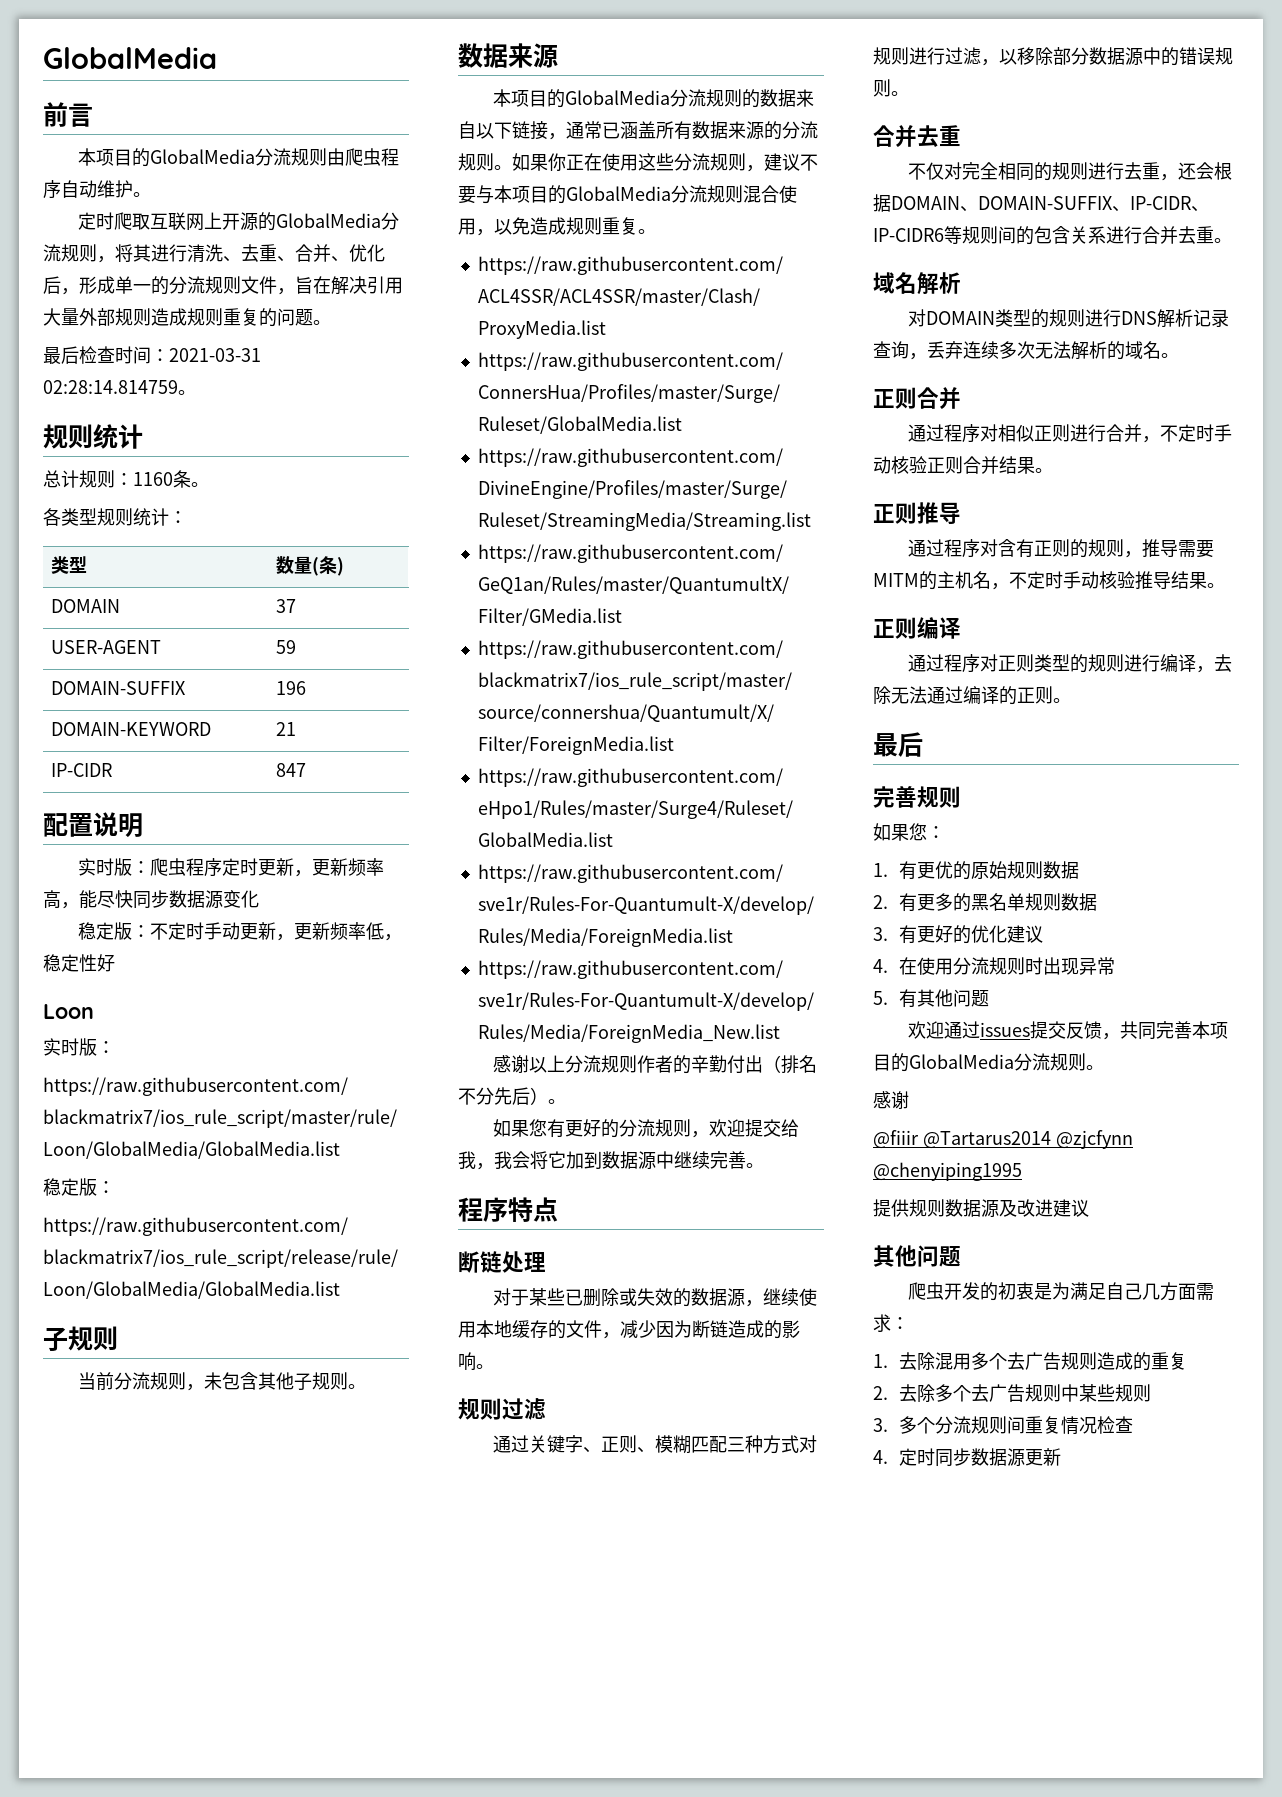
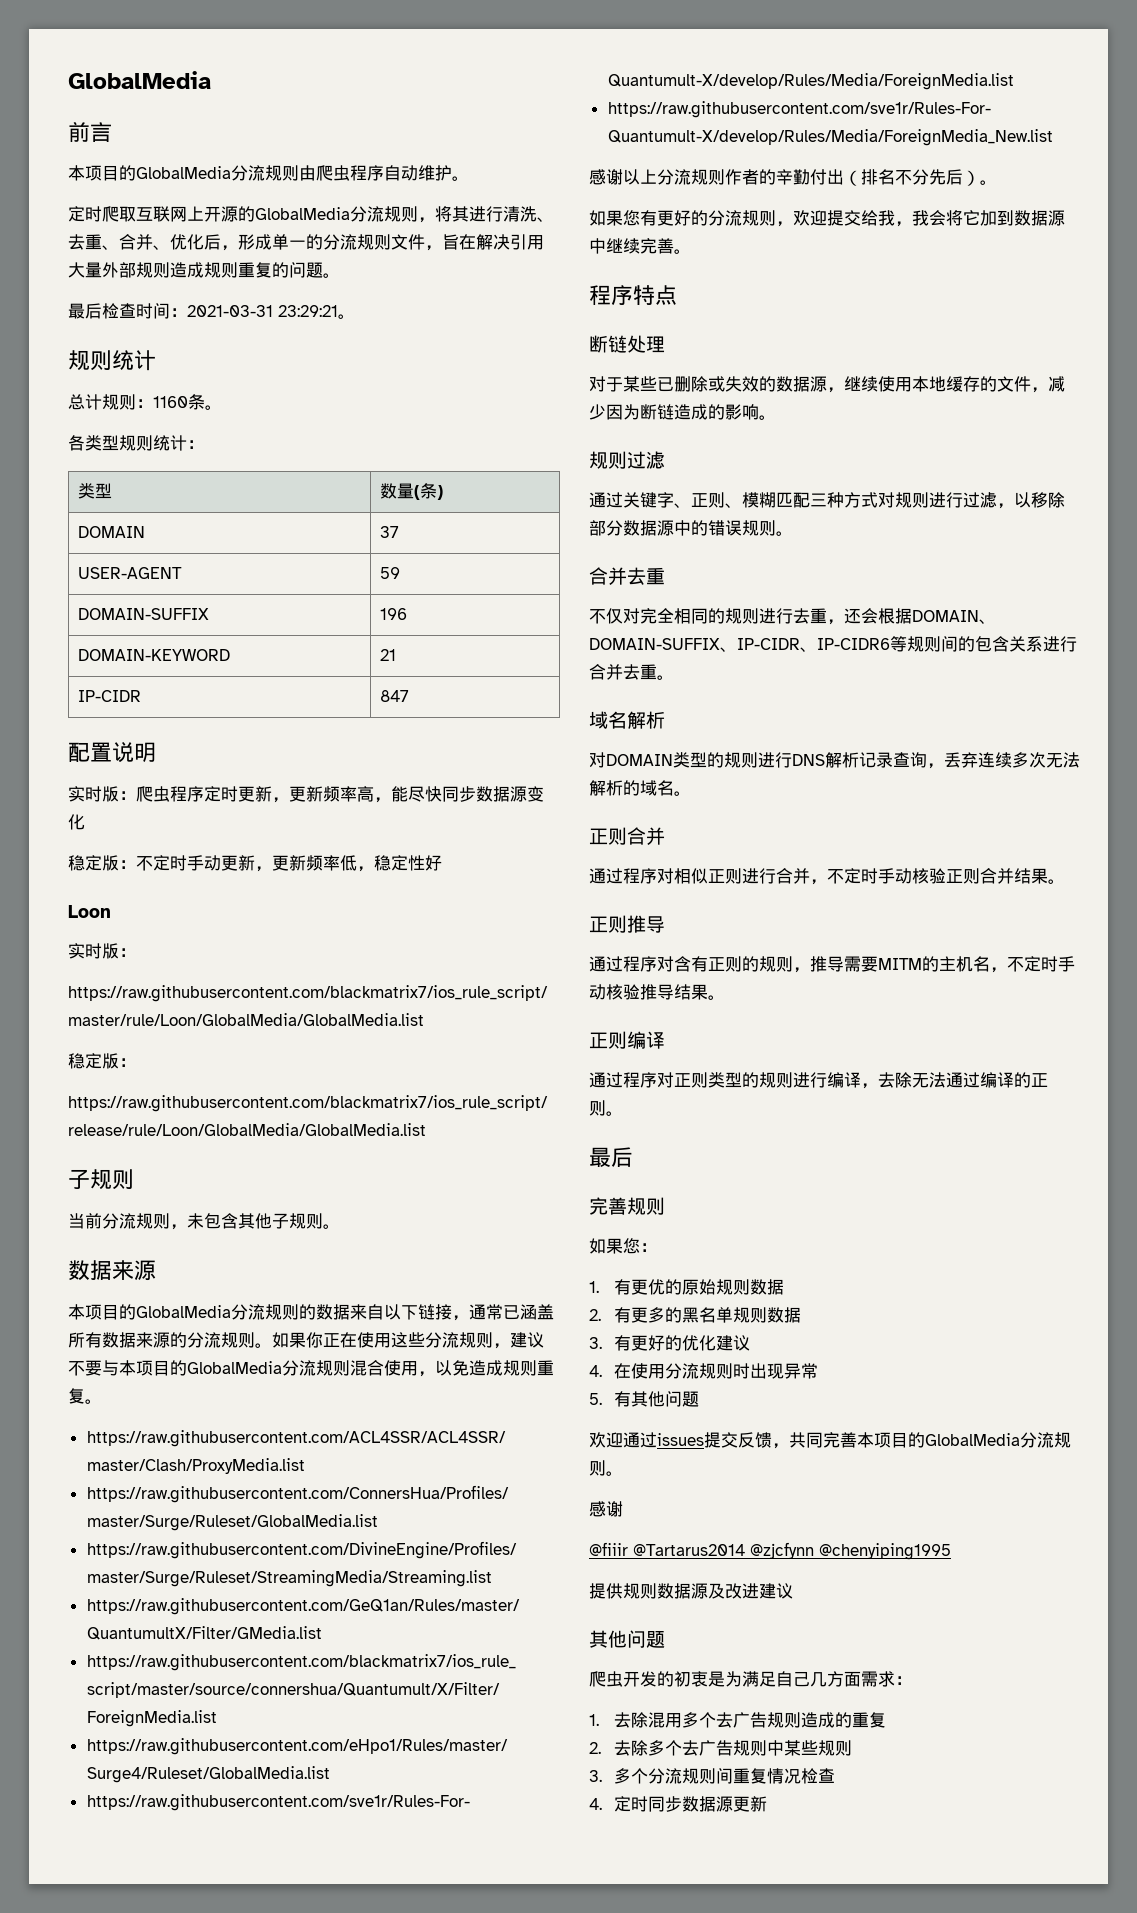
[43,380,178,394] 02:28:14.814759 -> [278,305,338,317] 23:29:21

